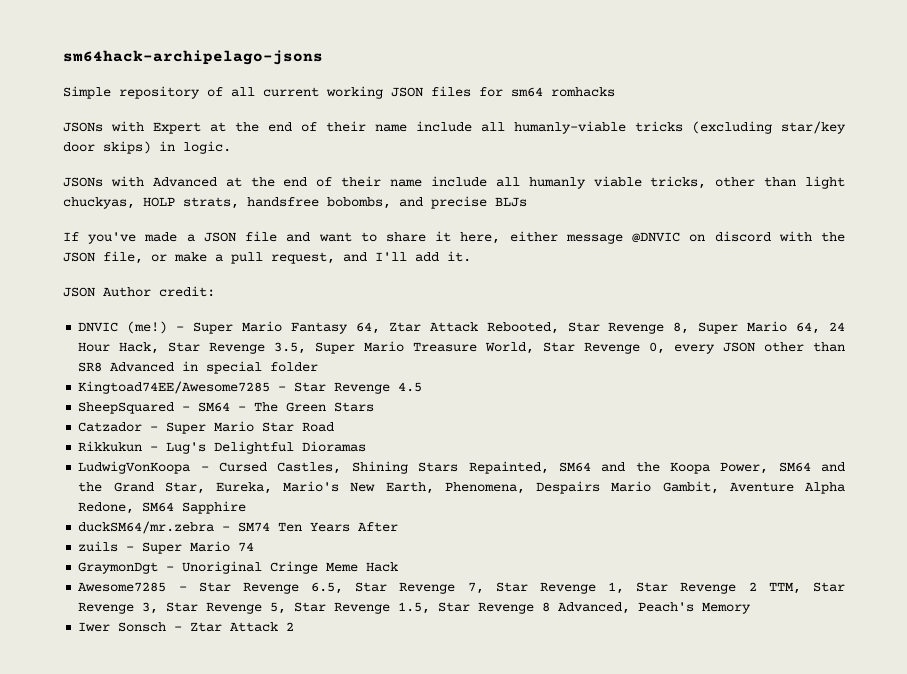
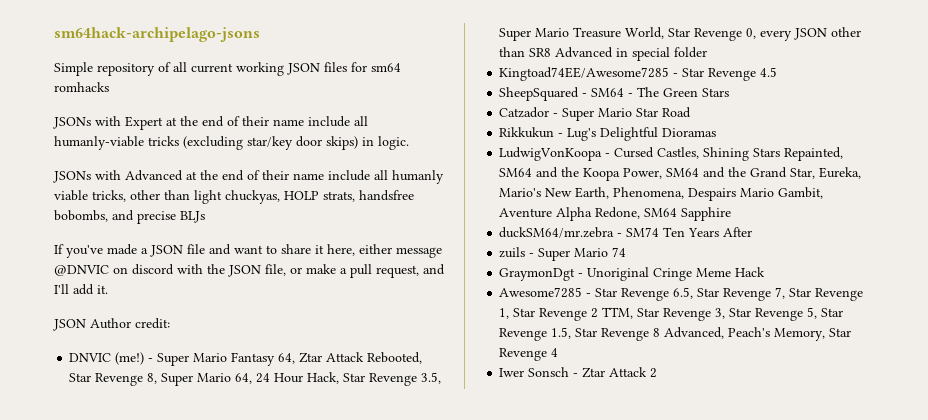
[702,602,752,614] Memory -> [774,328,852,341] [499,348,559,361] Memory, Star Revenge 4

